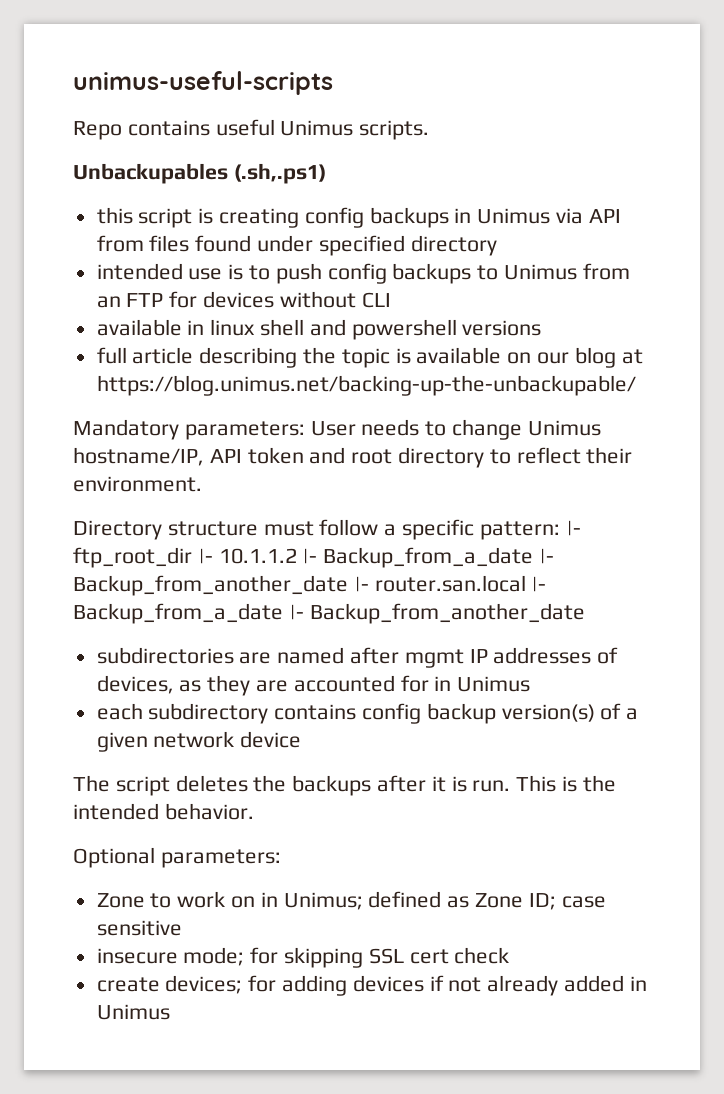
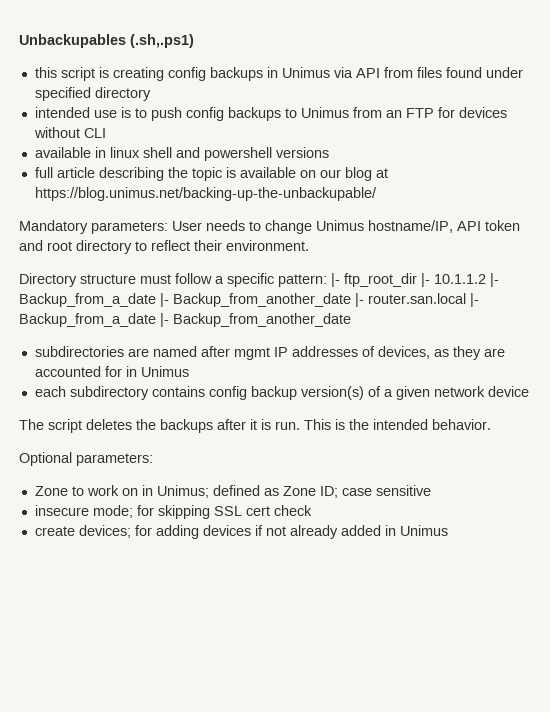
[73,71,333,95] [73,119,430,140] unimus-useful-scripts // Repo contains useful Unimus scripts. // -> (19, 41) none

